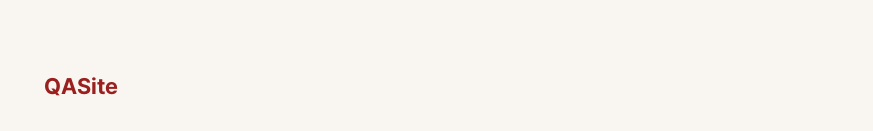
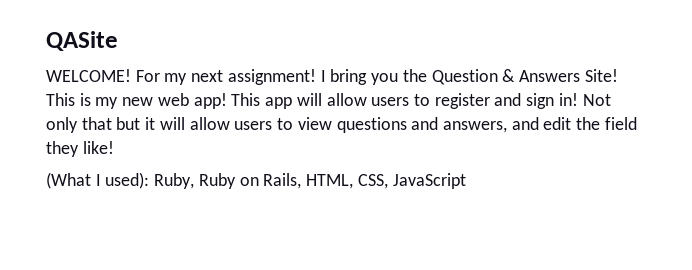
(118, 86) none -> [46,69,618,85] [46,93,611,109] [46,117,637,133] [46,141,114,157] [46,172,466,189] // WELCOME! For my next assignment! I bring you the Question & Answers Site! This is my new web app! This app will allow users to register and sign in! Not only that but it will allow users to view questions and answers, and edit the field they like! // (What I used): Ruby, Ruby on Rails, HTML, CSS, JavaScript

